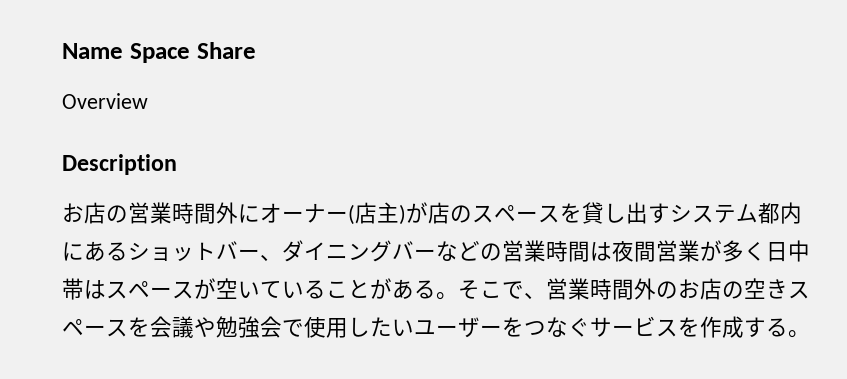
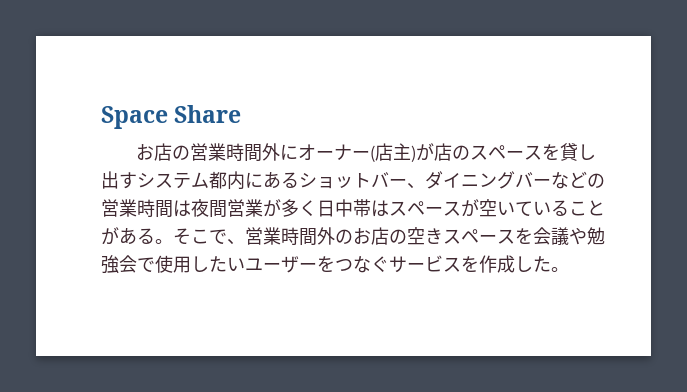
[62,43,123,59] Name -> (101, 117) none
[62,93,148,109] [62,154,177,175] // Overview // Description -> (242, 114) none
[744,317,788,337] する -> [515,256,551,272] した

